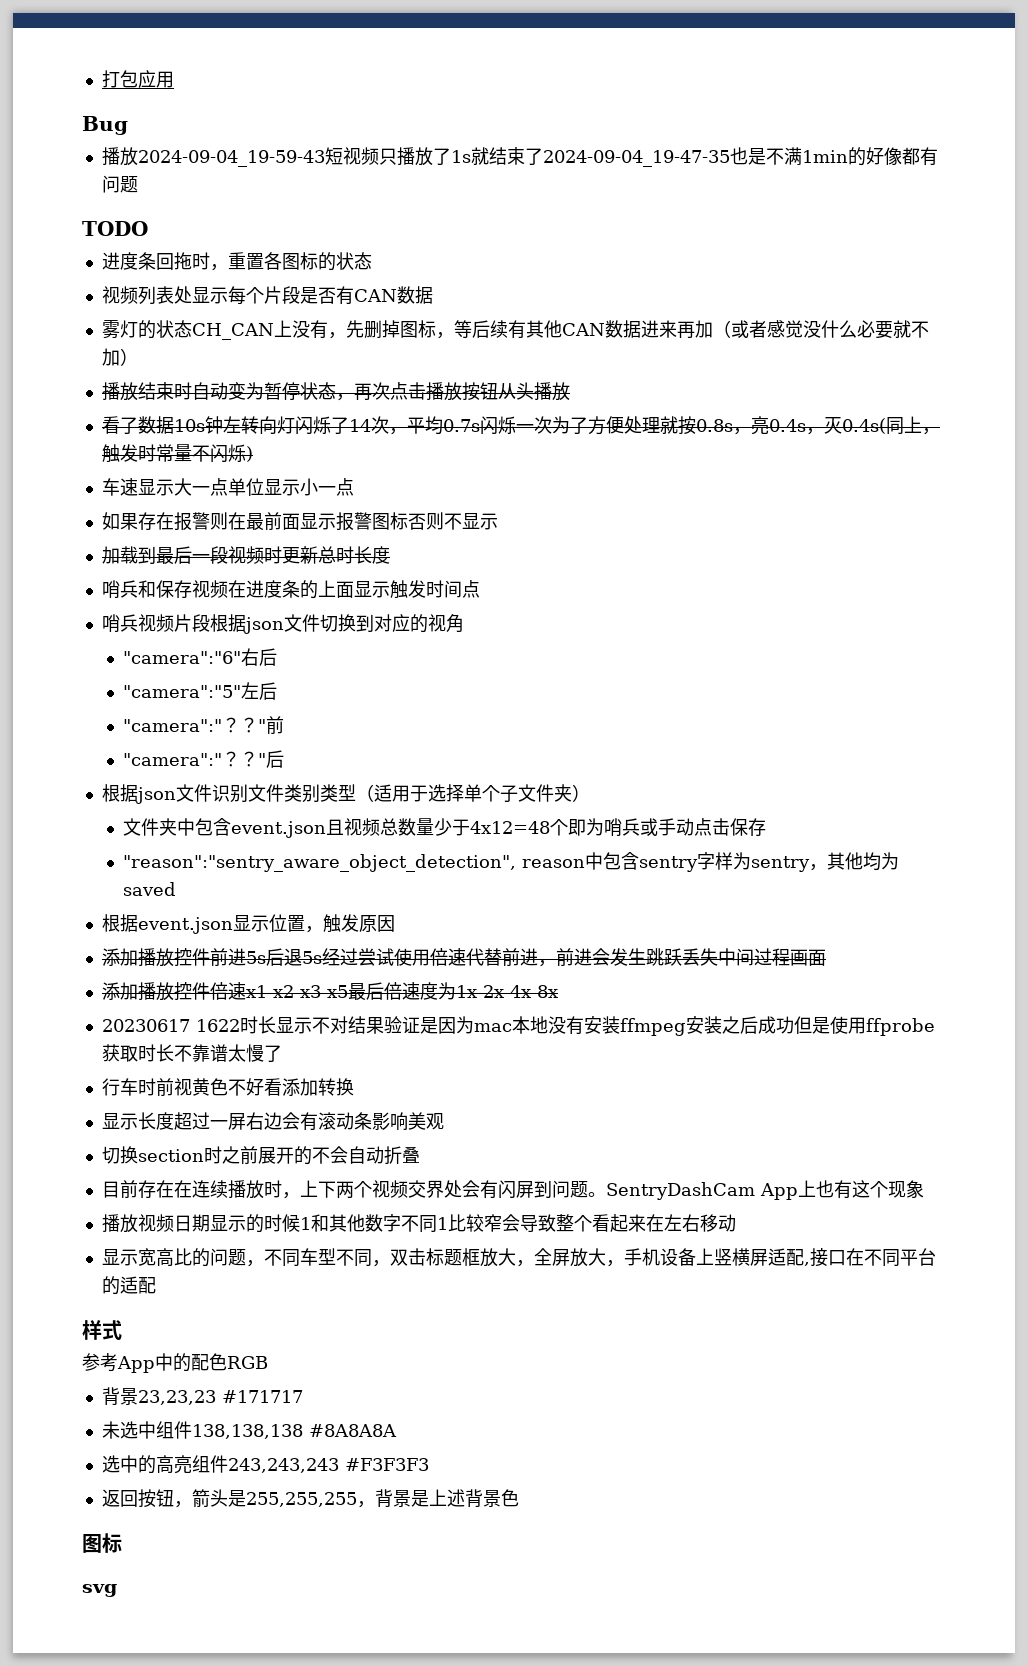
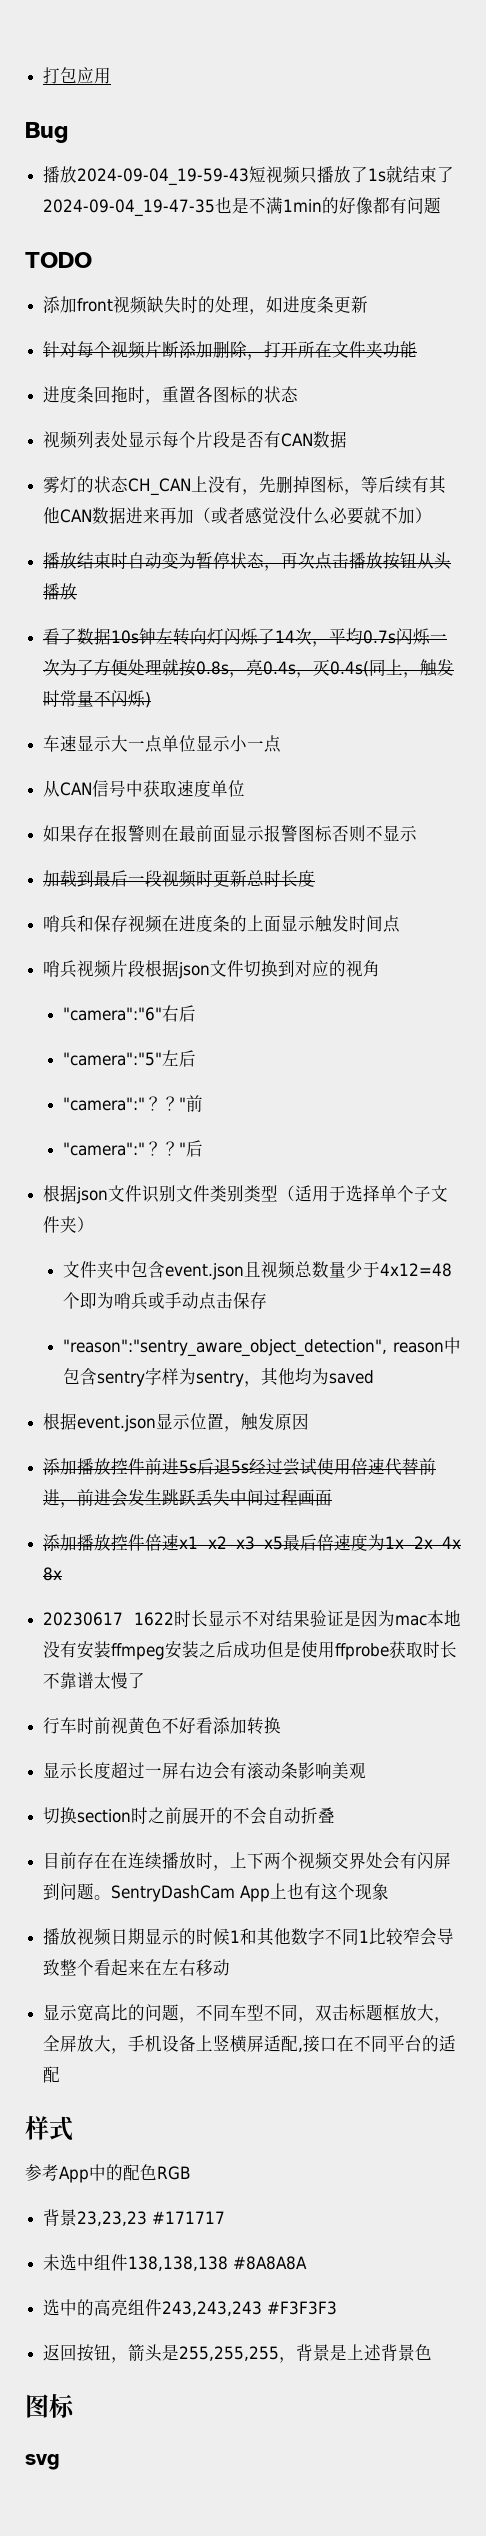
(148, 228) none -> [43,296,369,315] [43,341,418,360] // 添加front视频缺失时的处理，如进度条更新 // 针对每个视频片断添加删除，打开所在文件夹功能
(354, 487) none -> [43,780,246,797] // 从CAN信号中获取速度单位

